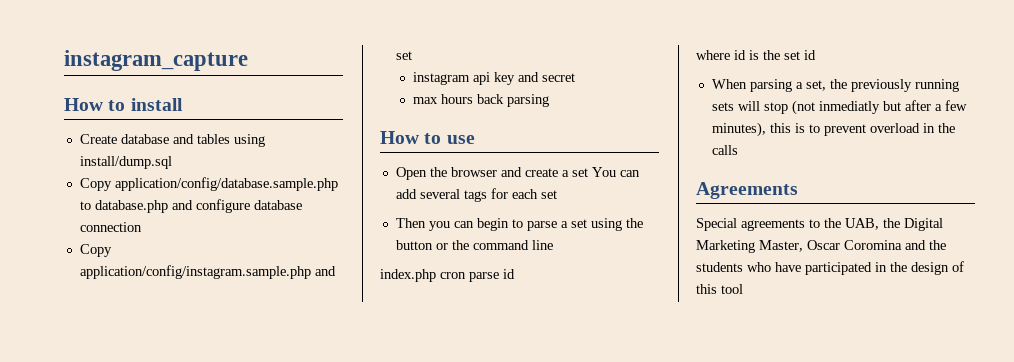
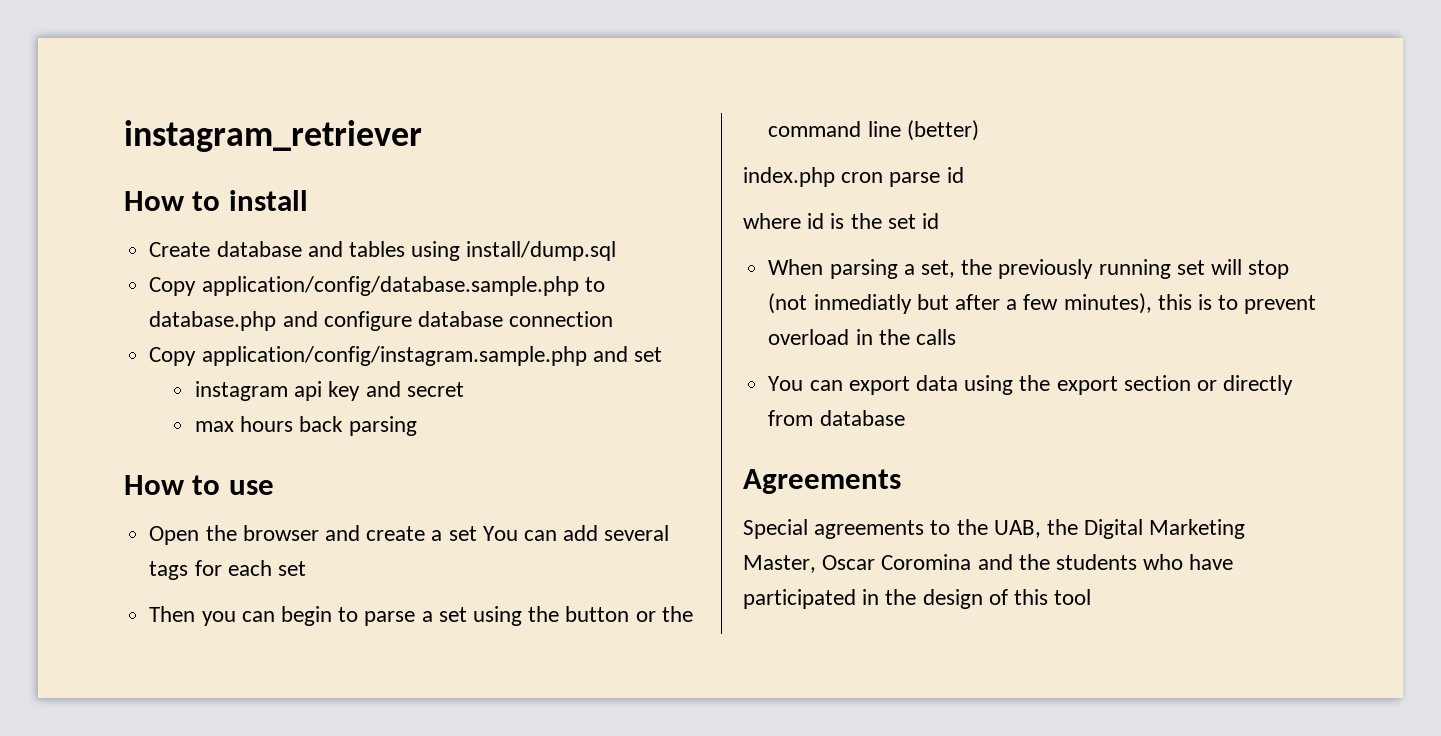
[64,50,248,71] instagram_capture -> [124,120,422,152] instagram_retriever
(553, 245) none -> [906,120,979,141] (better)
[711,102,734,111] sets -> [1176,260,1205,275] set
(738, 150) none -> [768,375,1294,395] [768,410,905,426] // You can export data using the export section or directly from database

